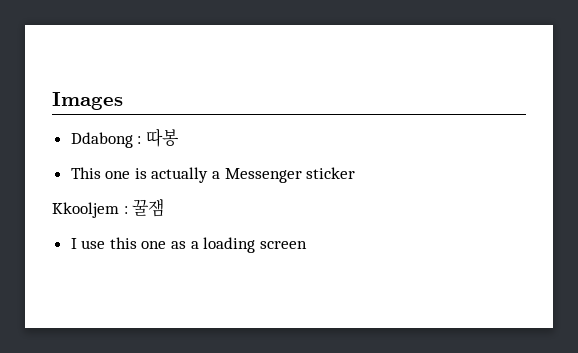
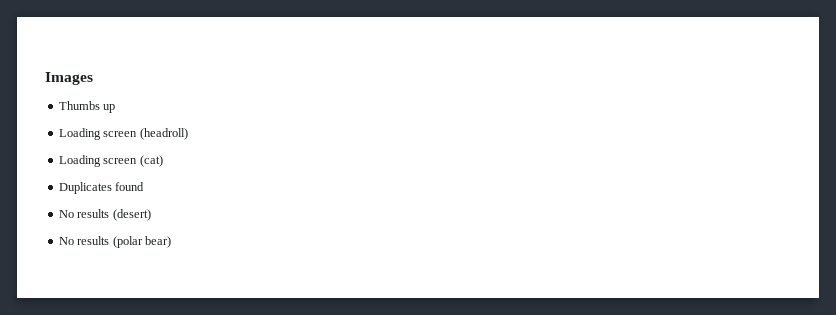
[70,128,179,148] [70,167,356,183] [52,199,165,218] [70,237,307,253] Ddabong : 따봉 // This one is actually a Messenger sticker // Kkooljem : 꿀잼 // I use this one as a loading screen -> [58,101,116,113] [58,128,188,140] [58,155,163,167] [58,182,145,194] [58,209,151,221] [58,236,171,248] Thumbs up // Loading screen (headroll) // Loading screen (cat) // Duplicates found // No results (desert) // No results (polar bear)

